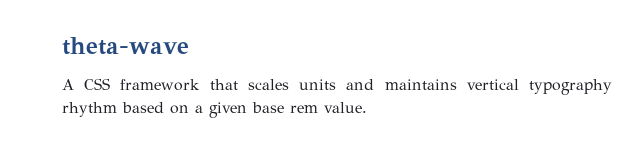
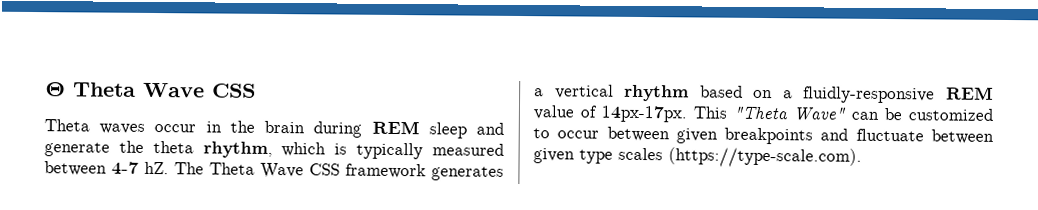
[62,37,189,55] [62,78,612,95] [62,102,367,118] theta-wave // A CSS framework that scales units and maintains vertical typography rhythm based on a given base rem value. -> [45,82,256,98] [44,119,505,139] [44,140,504,160] [44,161,504,181] [534,84,994,104] [533,105,993,123] [533,126,994,145] [533,147,862,168] Θ Theta Wave CSS // Theta waves occur in the brain during REM sleep and generate the theta rhythm, which is typically measured between 4-7 hZ. The Theta Wave CSS framework generates a vertical rhythm based on a fluidly-responsive REM value of 14px-17px. This "Theta Wave" can be customized to occur between given breakpoints and fluctuate between given type scales (https://type-scale.com).

